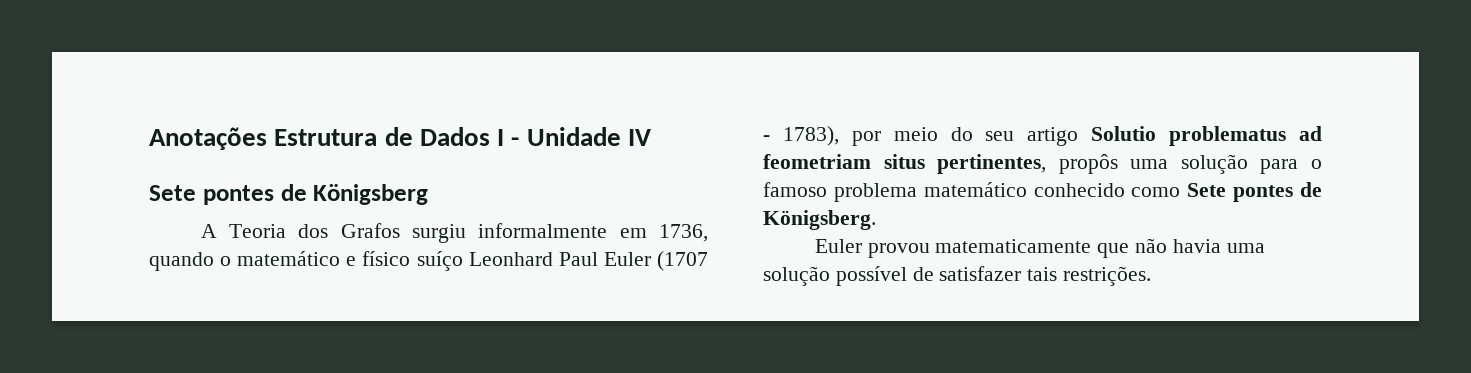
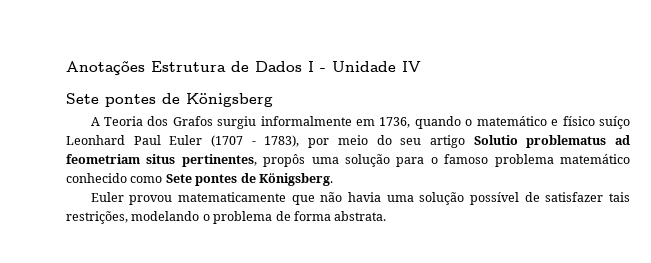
[1063,266,1152,286] restrições. -> [66,211,387,224] restrições, modelando o problema de forma abstrata.

